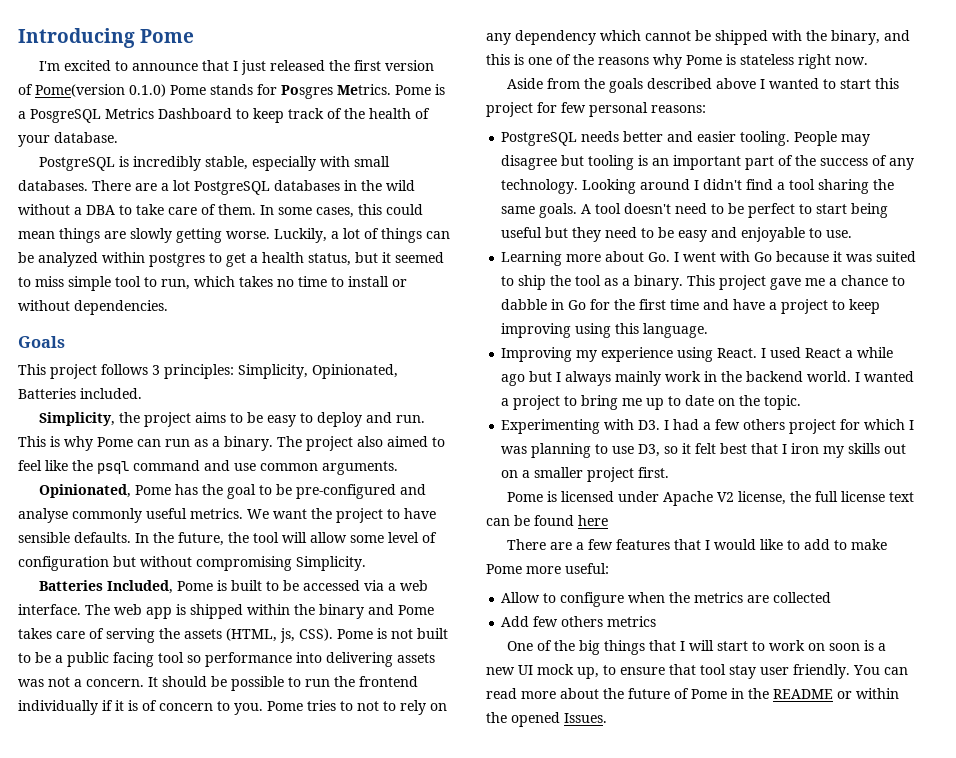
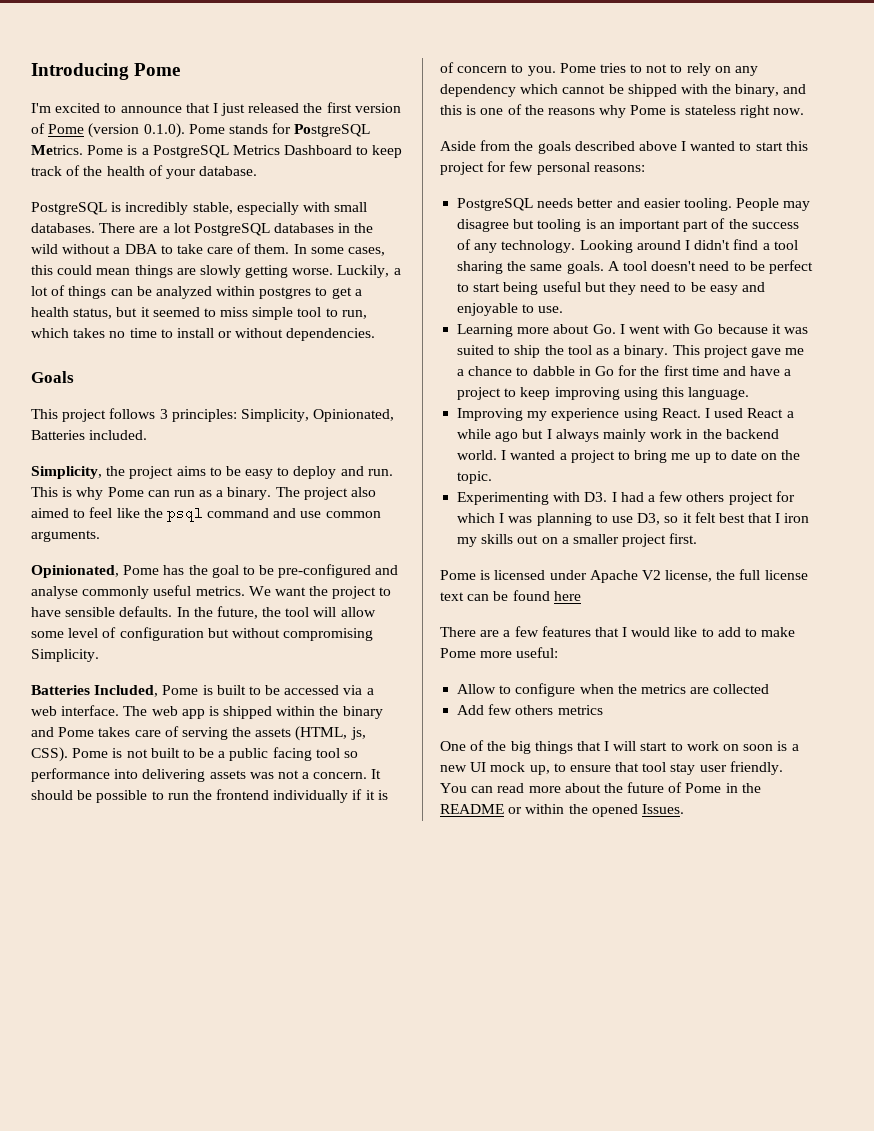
[35,84,166,97] Pome(version 0.1.0) -> [48,123,185,138] Pome (version 0.1.0).
[281,85,333,99] Posgres -> [294,124,371,137] PostgreSQL
[30,109,101,123] PosgreSQL -> [152,145,229,158] PostgreSQL

